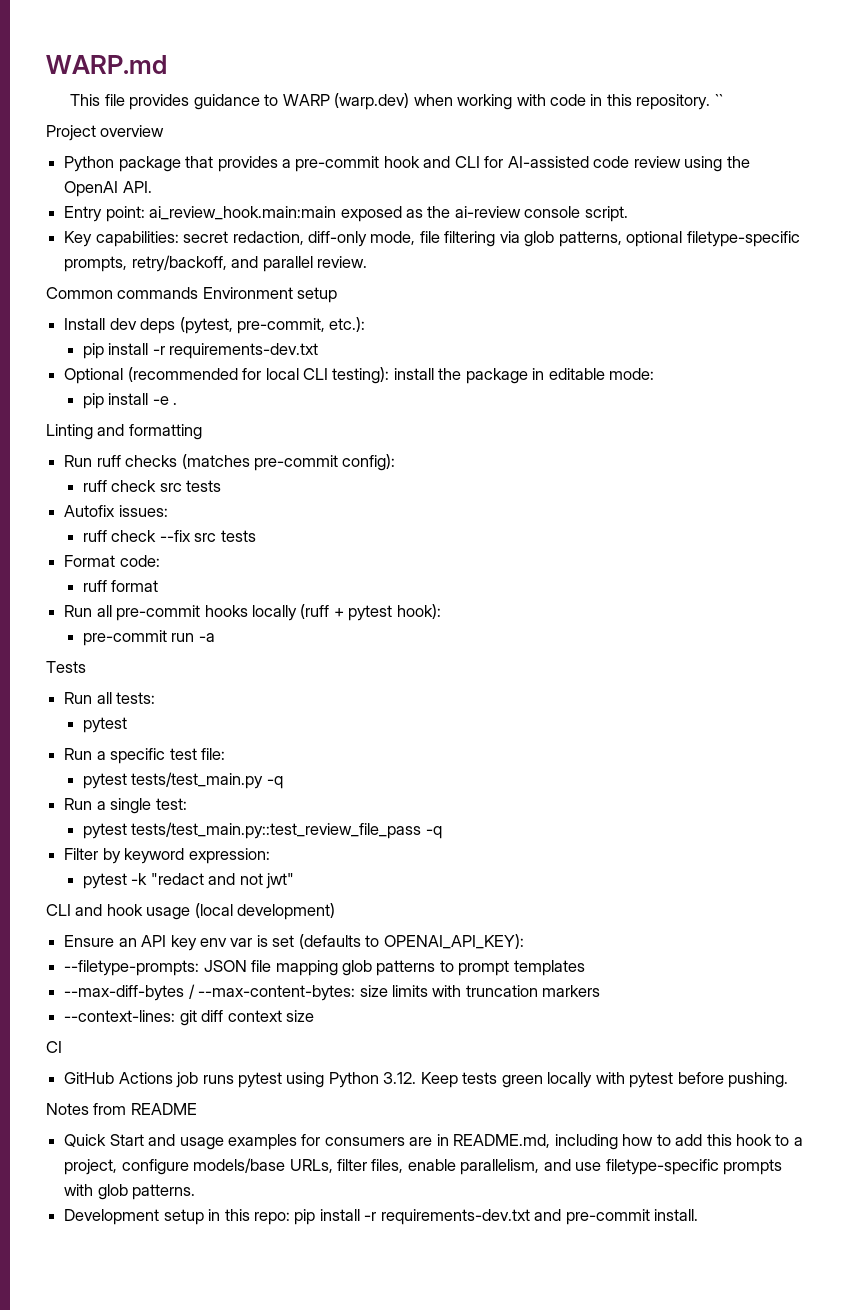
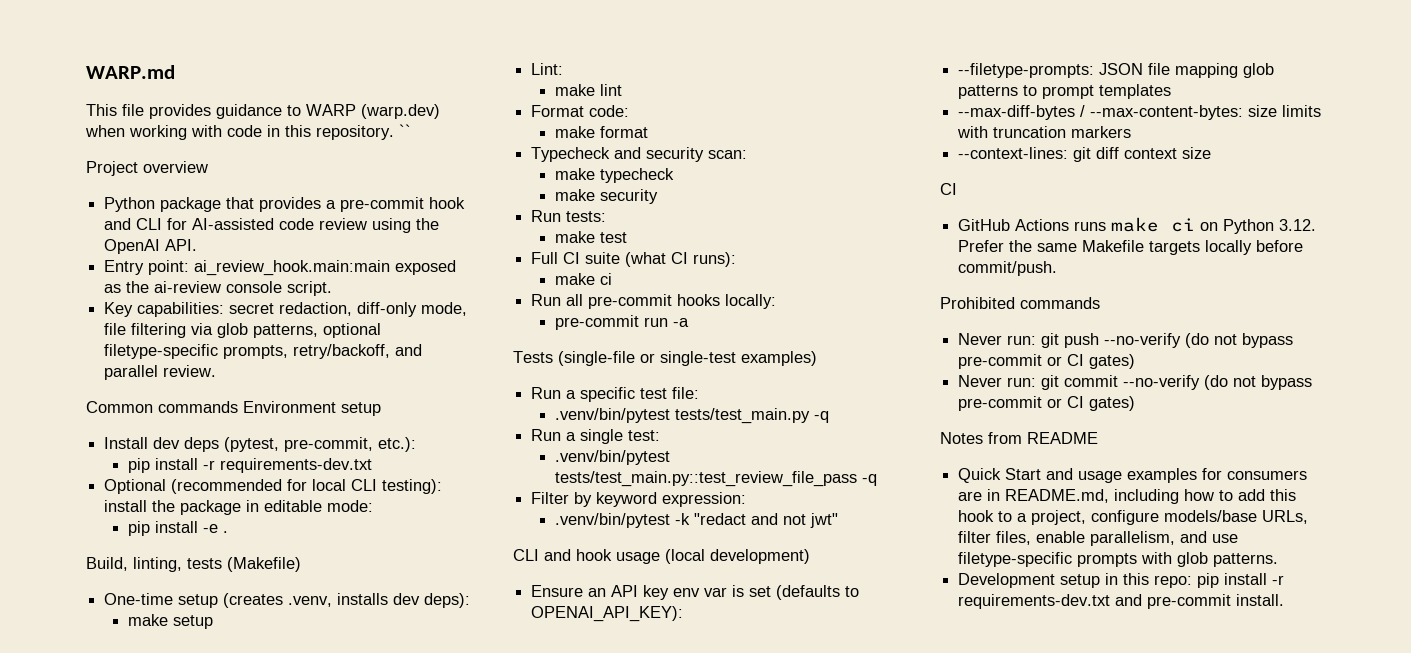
[46,424,202,440] [64,454,396,471] [82,480,222,492] [64,505,168,517] [82,530,256,542] Linting and formatting // Run ruff checks (matches pre-commit config): // ruff check src tests // Autofix issues: // ruff check --fix src tests -> [86,557,301,572] [104,593,471,608] [127,614,213,629] [531,63,564,75] [554,84,622,96] Build, linting, tests (Makefile) // One-time setup (creates .venv, installs dev deps): // make setup // Lint: // make lint
[82,580,107,592] ruff -> [554,126,595,138] make
(159, 586) none -> [531,147,748,162] [554,168,674,183] [554,189,658,204] [531,210,607,222] [554,231,627,243] [531,252,737,267] [554,273,612,285] // Typecheck and security scan: // make typecheck // make security // Run tests: // make test // Full CI suite (what CI runs): // make ci
[251,604,441,621] locally (ruff + pytest hook): -> [725,294,777,309] locally:
[64,692,156,704] [82,717,127,733] // Run all tests: // pytest -> [558,351,817,366] (single-file or single-test examples)
[82,773,127,789] pytest -> [554,408,670,423] .venv/bin/pytest
[82,823,127,839] pytest -> [554,450,670,465] .venv/bin/pytest
[82,873,127,889] pytest -> [554,513,670,528] .venv/bin/pytest
[176,1072,788,1088] job runs pytest using Python 3.12. Keep tests green locally with pytest before pushing. -> [1074,217,1317,234] [958,240,1304,255] [958,261,1058,276] [940,297,1100,309] [958,333,1294,348] [958,354,1136,369] [958,375,1313,390] [958,396,1136,411] runs make ci on Python 3.12. Prefer the same Makefile targets locally before commit/push. // Prohibited commands // Never run: git push --no-verify (do not bypass pre-commit or CI gates) // Never run: git commit --no-verify (do not bypass pre-commit or CI gates)

